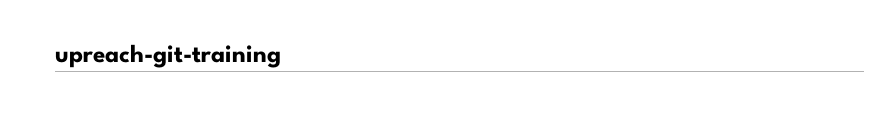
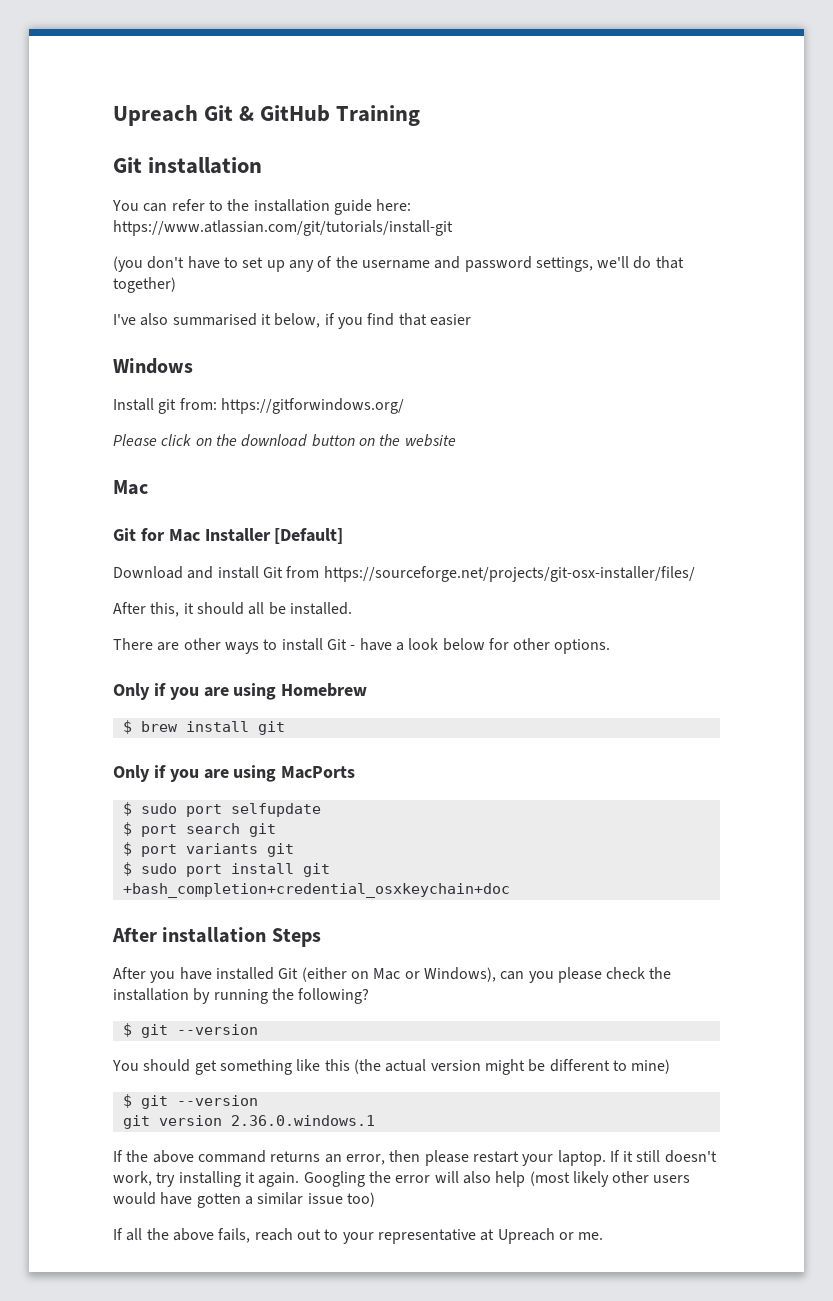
[55,44,281,68] upreach-git-training -> [113,105,421,126] [113,157,263,174] [112,199,412,215] [113,220,453,236] [113,256,684,272] [113,277,176,293] [113,313,471,329] [113,358,193,374] [113,398,404,414] [113,434,456,447] [113,480,148,495] [113,528,344,544] [113,566,695,582] [113,602,352,617] [113,638,611,654] [113,683,368,700] [122,720,285,735] [113,765,356,782] [122,802,321,817] [122,822,276,837] [122,842,294,857] [122,862,330,877] [122,883,510,898] [112,927,321,947] [113,967,672,983] [113,988,370,1004] [122,1023,258,1038] [112,1059,671,1075] [122,1094,258,1109] [122,1115,375,1129] [113,1150,717,1166] [113,1171,691,1187] [113,1192,375,1208] [113,1228,604,1244] Upreach Git & GitHub Training // Git installation // You can refer to the installation guide here: https://www.atlassian.com/git/tutorials/install-git // (you don't have to set up any of the username and password settings, we'll do that together) // I've also summarised it below, if you find that easier // Windows // Install git from: https://gitforwindows.org/ // Please click on the download button on the website // Mac // Git for Mac Installer [Default] // Download and install Git from https://sourceforge.net/projects/git-osx-installer/files/ // After this, it should all be installed. // There are other ways to install Git - have a look below for other options. // Only if you are using Homebrew // $ brew install git // Only if you are using MacPorts // $ sudo port selfupdate // $ port search git // $ port variants git // $ sudo port install git +bash_completion+credential_osxkeychain+doc // After installation Steps // After you have installed Git (either on Mac or Windows), can you please check the installation by running the following? // $ git --version // You should get something like this (the actual version might be different to mine) // $ git --version // git version 2.36.0.windows.1 // If the above command returns an error, then please restart your laptop. If it still doesn't work, try installing it again. Googling the error will also help (most likely other users would have gotten a similar issue too) // If all the above fails, reach out to your representative at Upreach or me.

